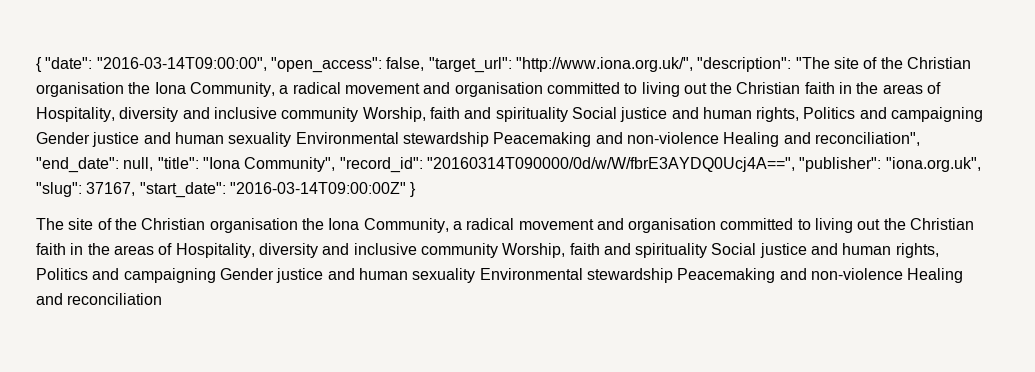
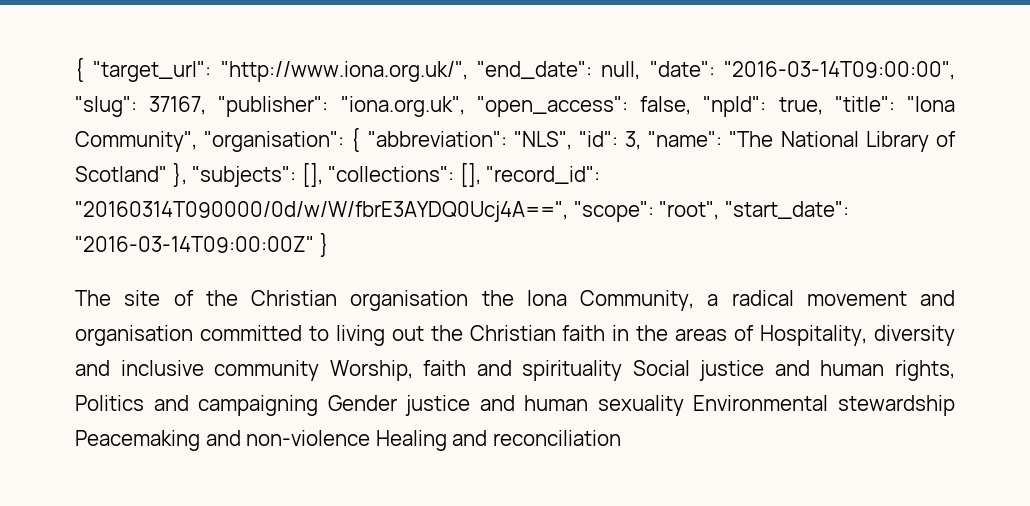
[36,57,971,73] [36,82,942,97] [36,107,984,122] [36,132,920,147] [36,157,981,173] [36,182,136,197] { "date": "2016-03-14T09:00:00", "open_access": false, "target_url": "http://www.iona.org.uk/", "description": "The site of the Christian organisation the Iona Community, a radical movement and organisation committed to living out the Christian faith in the areas of Hospitality, diversity and inclusive community Worship, faith and spirituality Social justice and human rights, Politics and campaigning Gender justice and human sexuality Environmental stewardship Peacemaking and non-violence Healing and reconciliation", "end_date": null, "title": "Iona Community", "record_id": "20160314T090000/0d/w/W/fbrE3AYDQ0Ucj4A==", "publisher": "iona.org.uk", "slug": 37167, -> [75,58,956,82] [75,96,955,117] [75,128,956,152] [75,163,601,187] [75,201,720,222] { "target_url": "http://www.iona.org.uk/", "end_date": null, "date": "2016-03-14T09:00:00", "slug": 37167, "publisher": "iona.org.uk", "open_access": false, "npld": true, "title": "Iona Community", "organisation": { "abbreviation": "NLS", "id": 3, "name": "The National Library of Scotland" }, "subjects": [], "collections": [], "record_id": "20160314T090000/0d/w/W/fbrE3AYDQ0Ucj4A==", "scope": "root",

